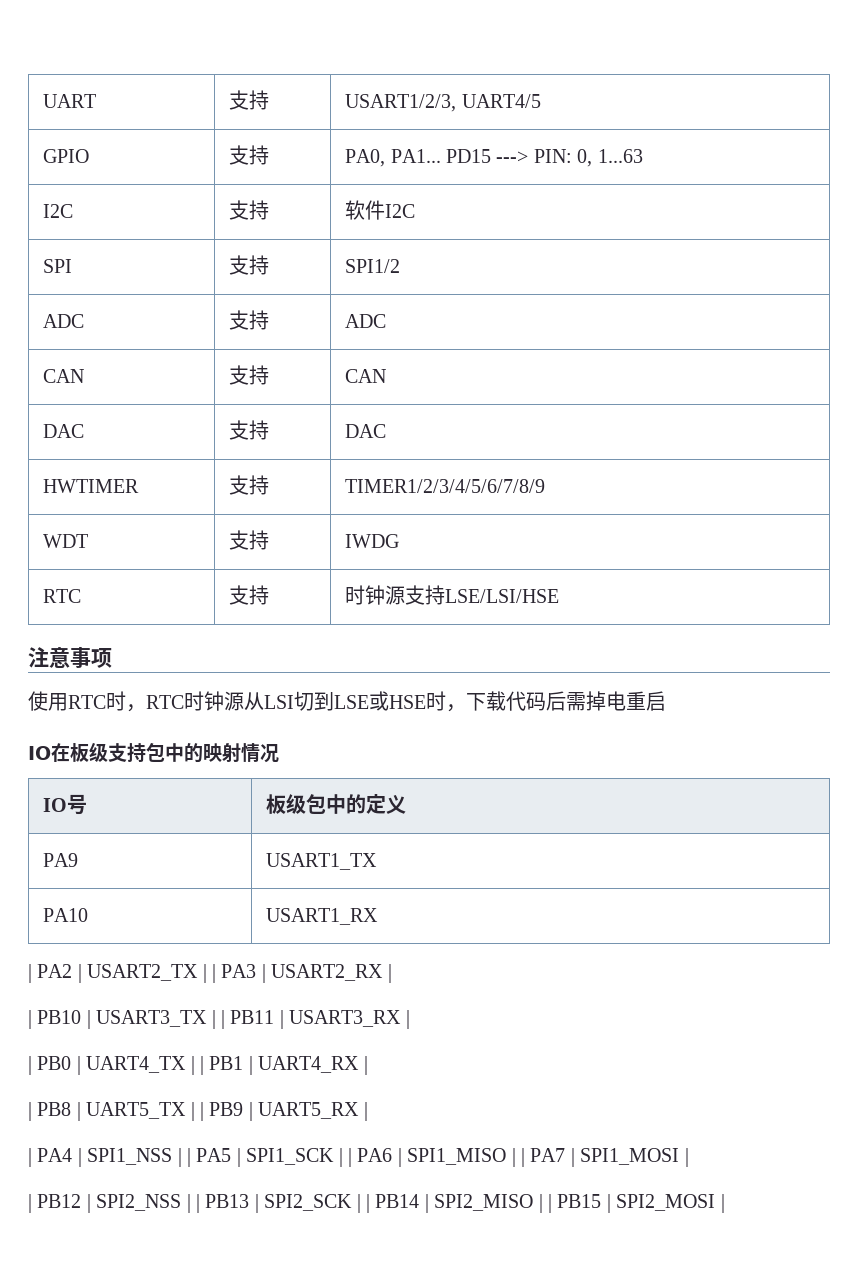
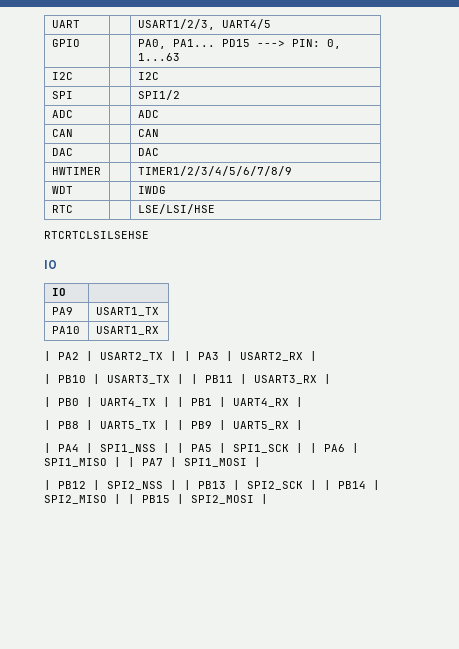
[229,90,270,110] 支持 -> (80, 24) none
[229,145,270,165] 支持 -> (80, 43) none
[229,200,270,220] [345,200,386,220] 支持 | 软件 -> (73, 76) |
[229,255,270,275] 支持 -> (73, 95) none
[229,310,270,330] 支持 -> (73, 114) none
[229,365,270,385] 支持 -> (73, 133) none
[229,420,270,440] 支持 -> (73, 152) none
[229,475,270,495] 支持 -> (101, 171) none
[229,530,270,550] 支持 -> (73, 190) none
[229,585,270,605] [345,585,560,605] [28,646,112,668] [28,691,666,712] [28,742,279,763] [43,794,88,815] [266,794,407,814] 支持 | 时钟源支持LSE/LSI/HSE // 注意事项 // 使用RTC时，RTC时钟源从LSI切到LSE或HSE时，下载代码后需掉电重启 // IO在板级支持包中的映射情况 // IO号 | 板级包中的定义 -> [137,204,215,214] [44,231,149,239] [44,260,57,269] [51,288,66,296] | LSE/LSI/HSE // RTCRTCLSILSEHSE // IO // IO |

